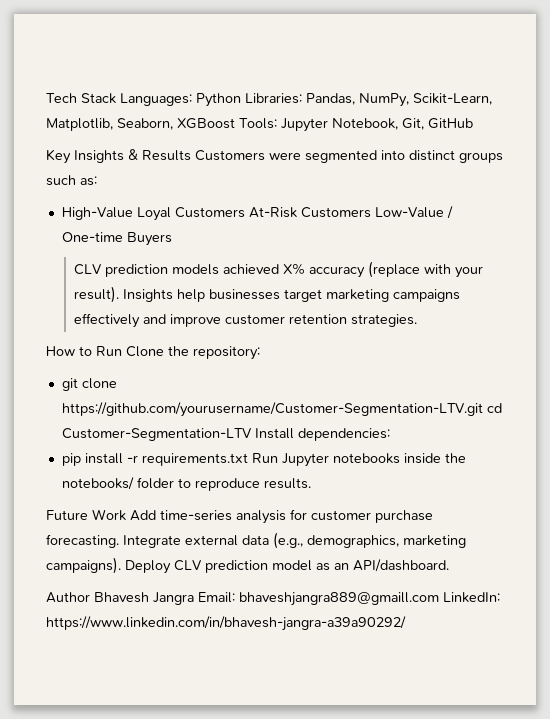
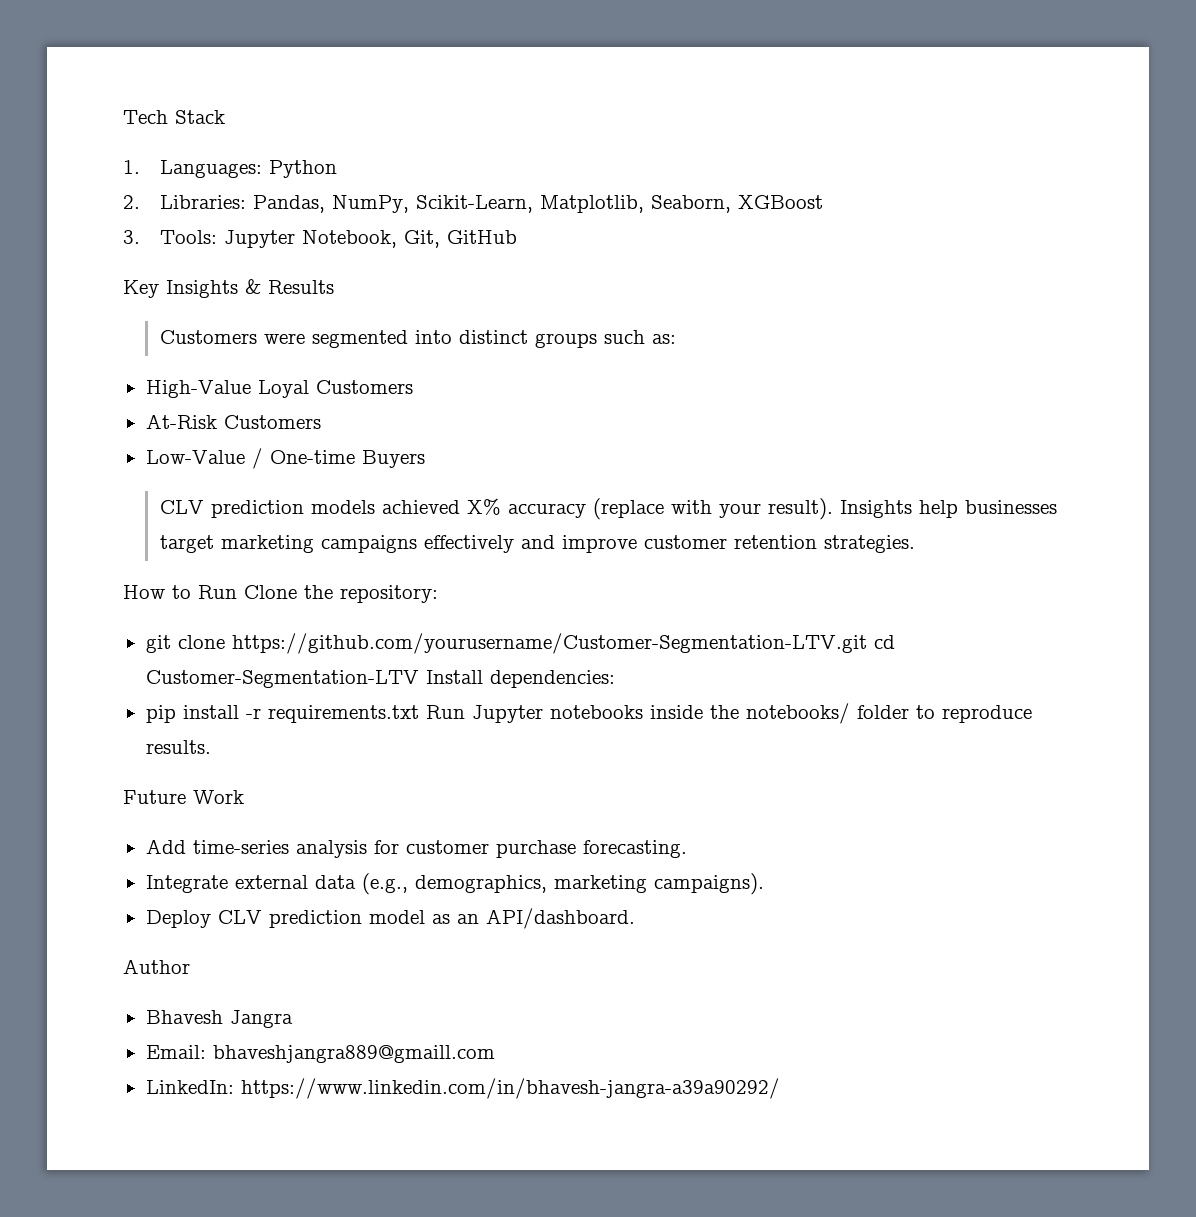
(116, 98) none -> [123,160,140,174] // 1.
(241, 100) none -> [123,195,140,209] // 2.
(235, 123) none -> [123,230,140,244] // 3.
(191, 155) none -> (334, 287) //
(245, 212) none -> (413, 387) //
(371, 212) none -> (321, 422) //
(126, 515) none -> (244, 797) //
(119, 541) none -> (687, 849) //
(121, 565) none -> (764, 884) //
(90, 597) none -> (190, 966) //
(194, 598) none -> (293, 1019) //
(439, 599) none -> (495, 1054) //

